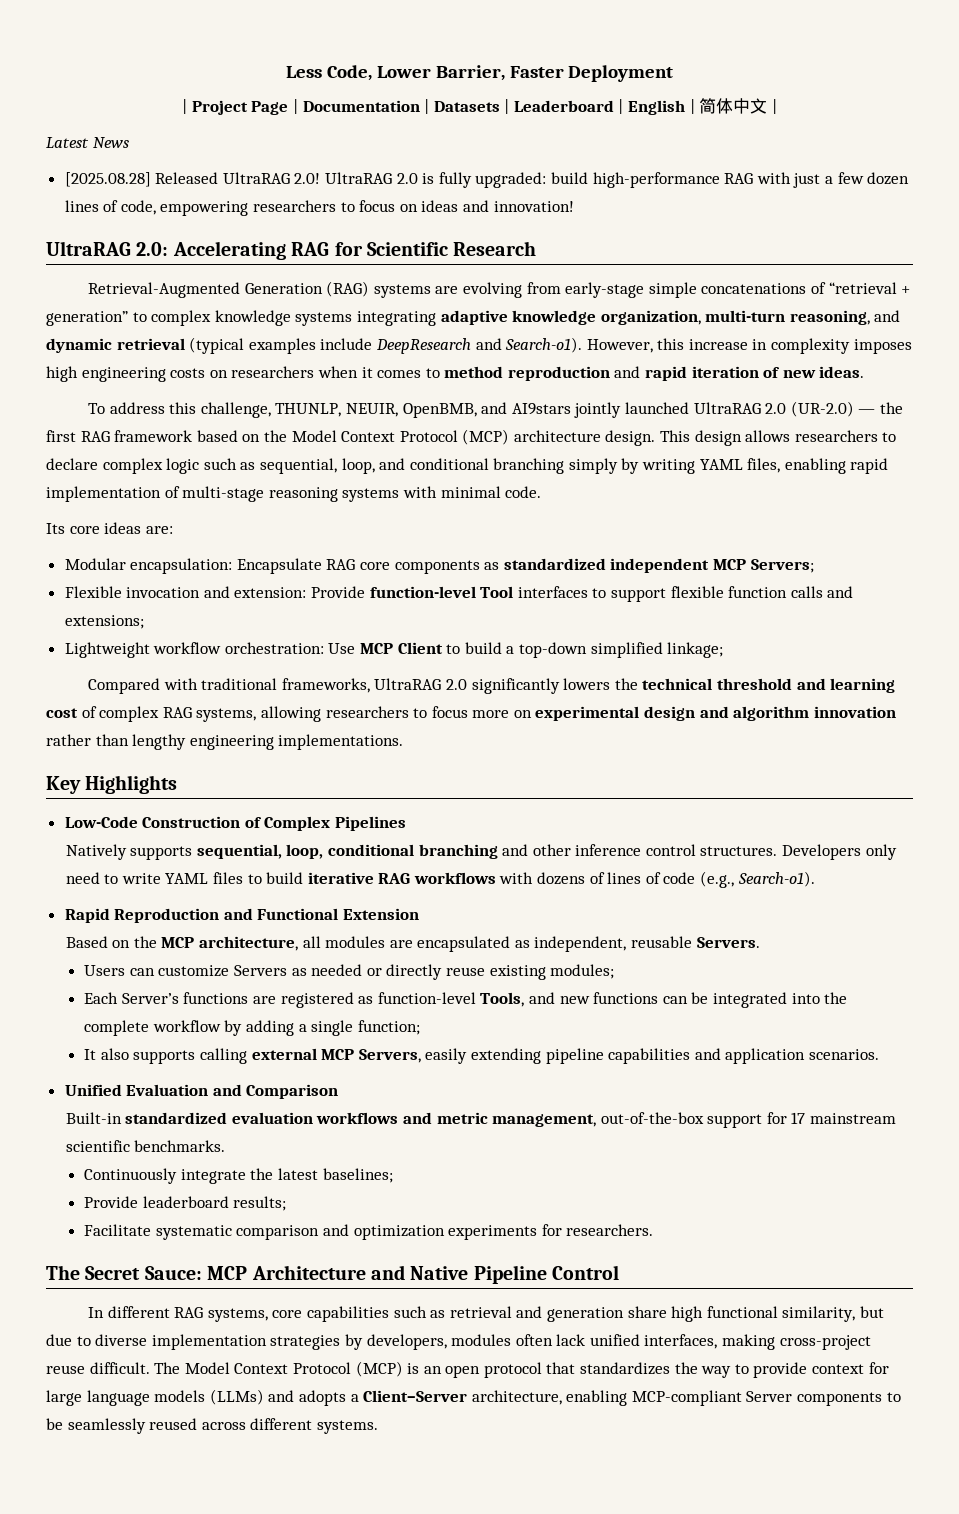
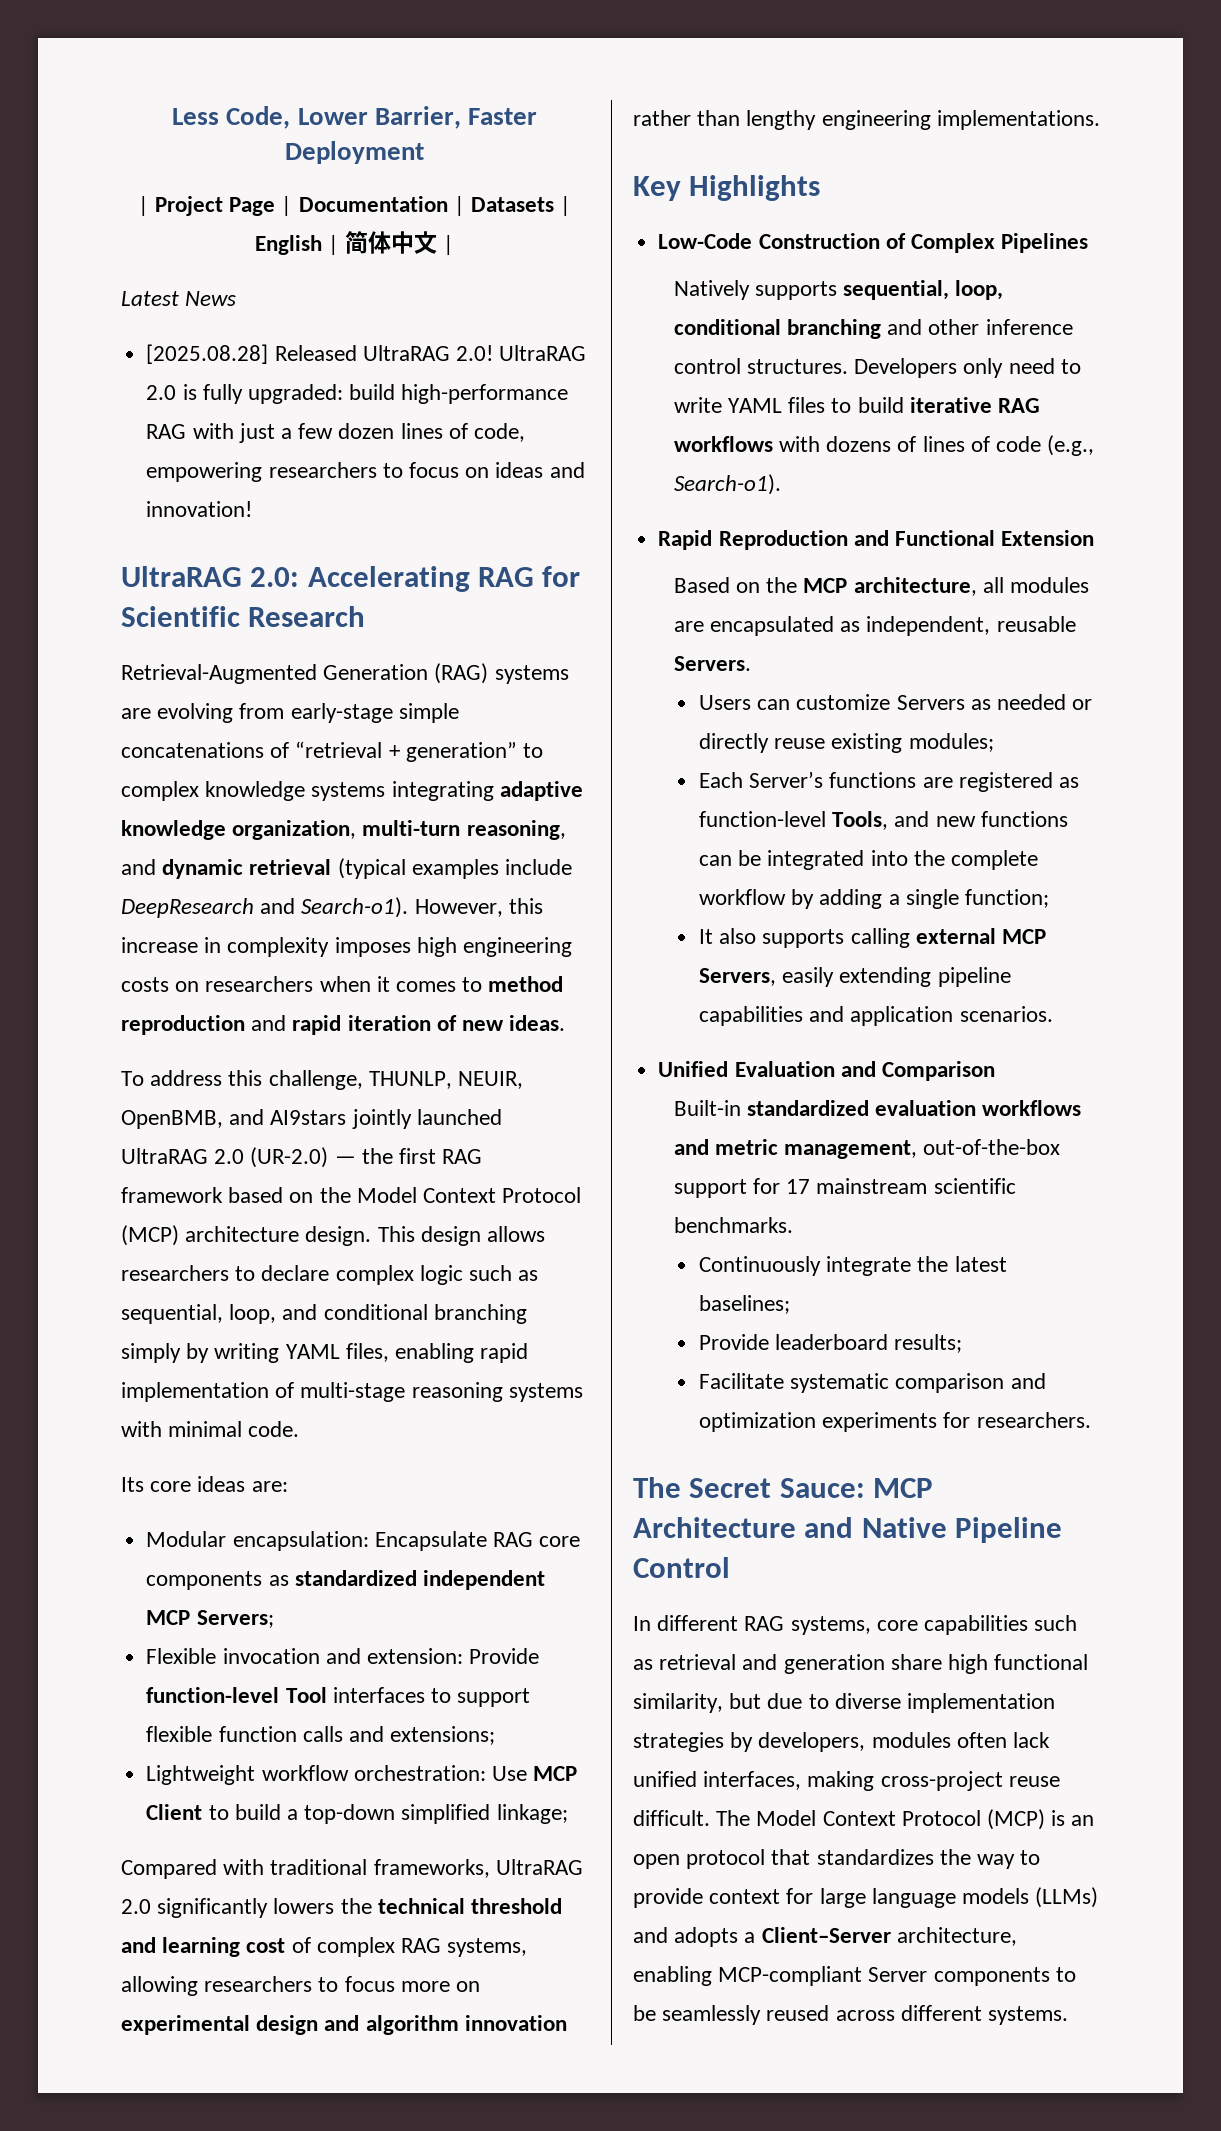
[513,99,624,114] Leaderboard | -> (572, 206) none

